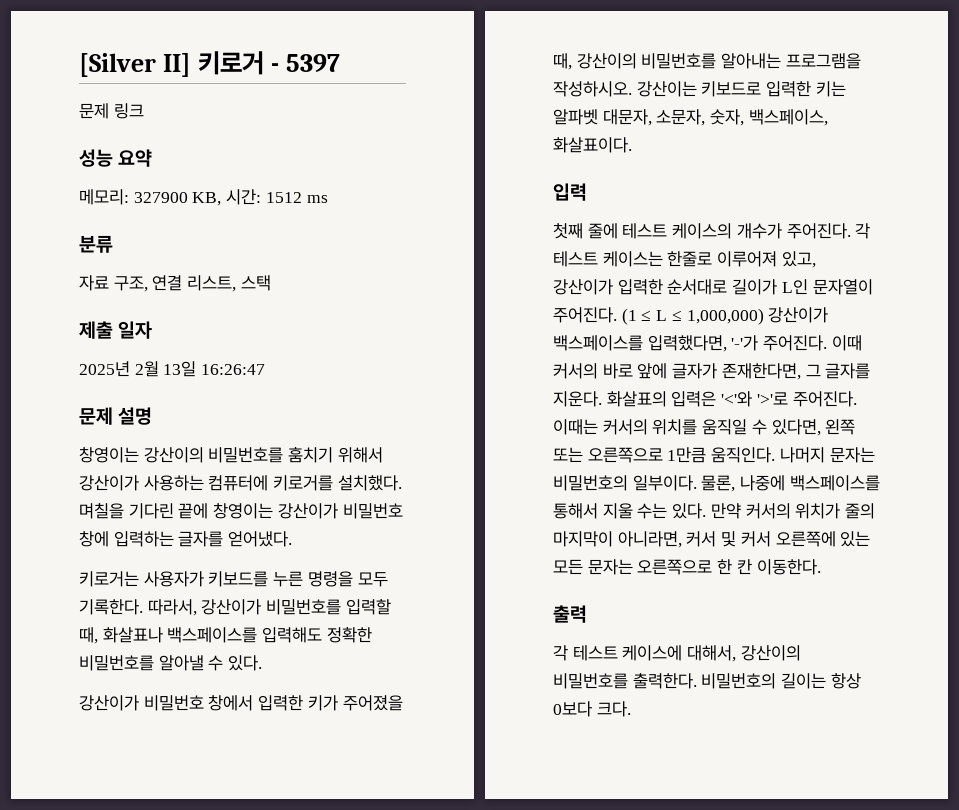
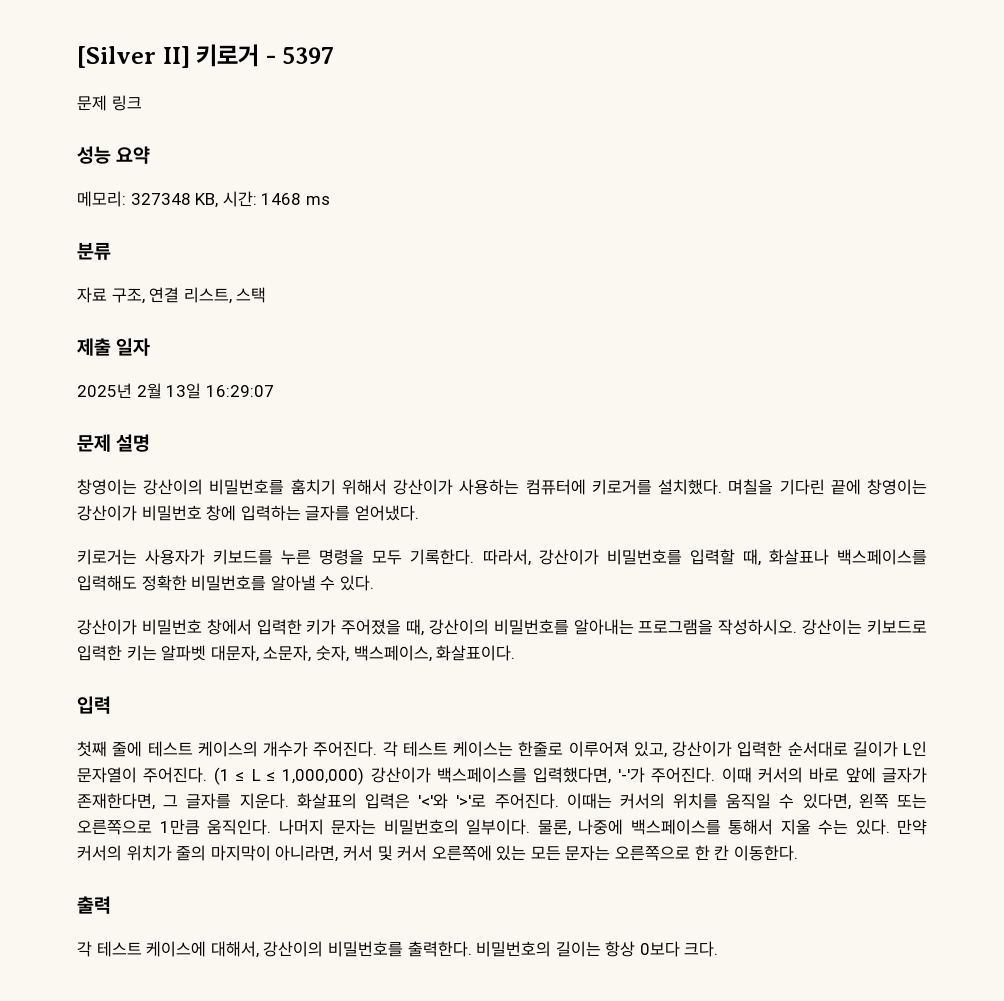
[133,192,188,203] 327900 -> [130,193,191,205] 327348
[265,192,302,203] 1512 -> [261,193,302,205] 1468
[201,364,266,375] 16:26:47 -> [205,385,274,397] 16:29:07

